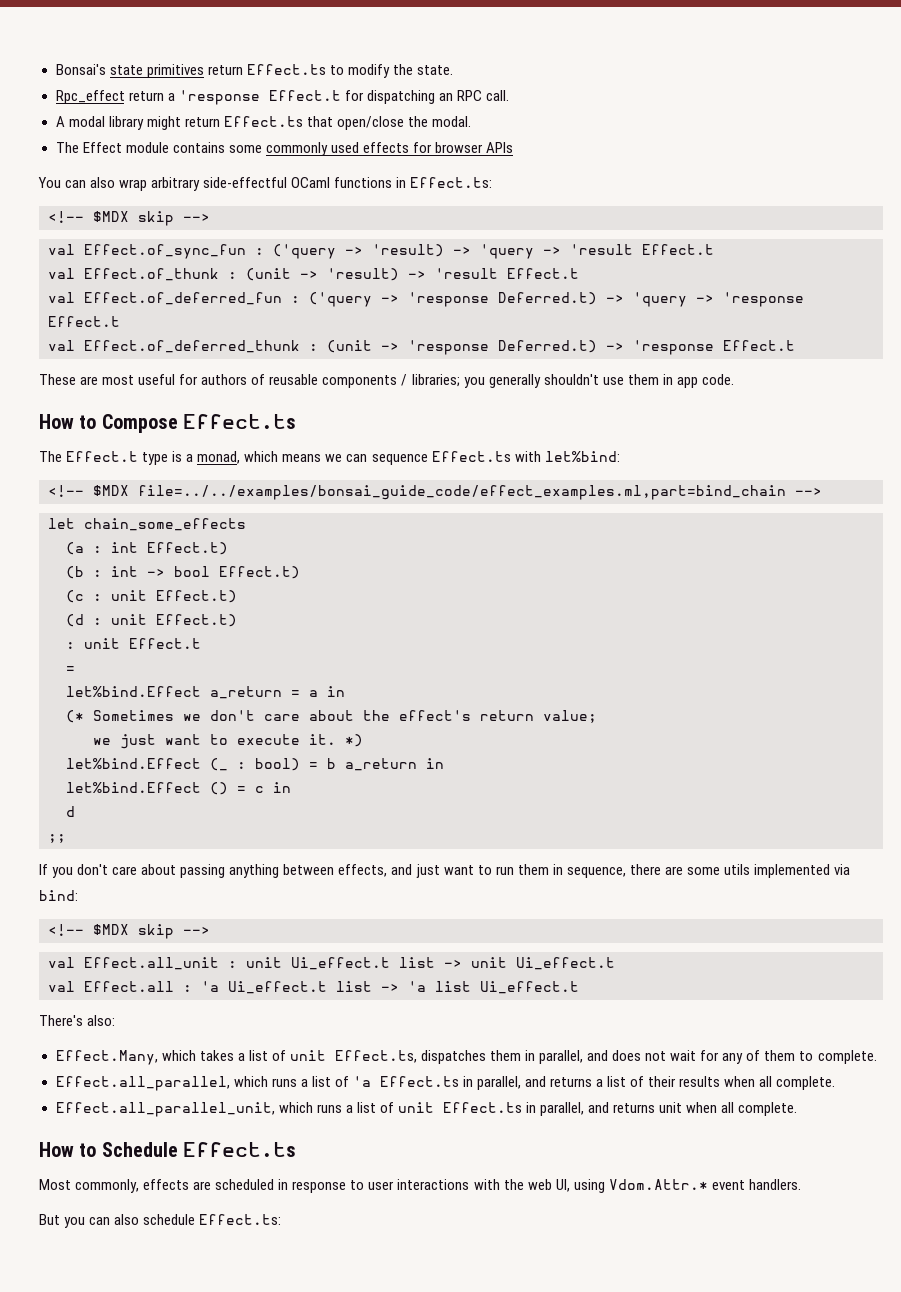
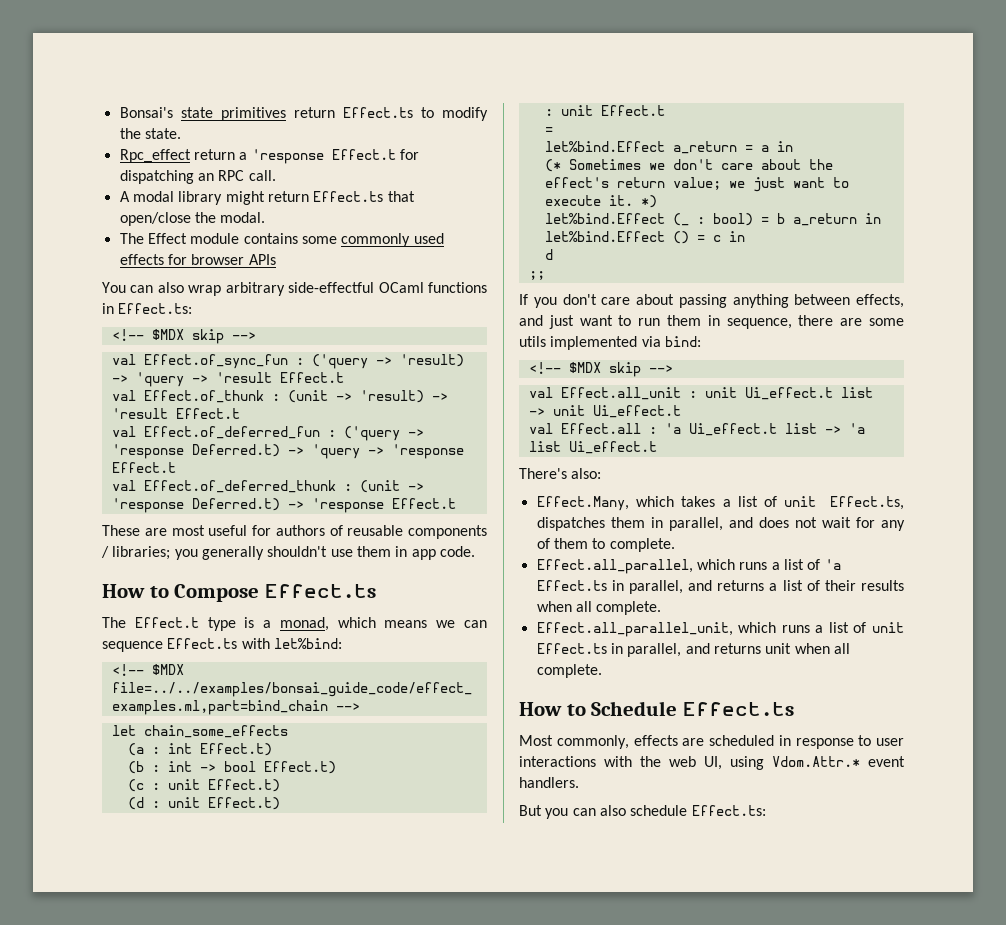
(597, 716) // -> (721, 183) none

